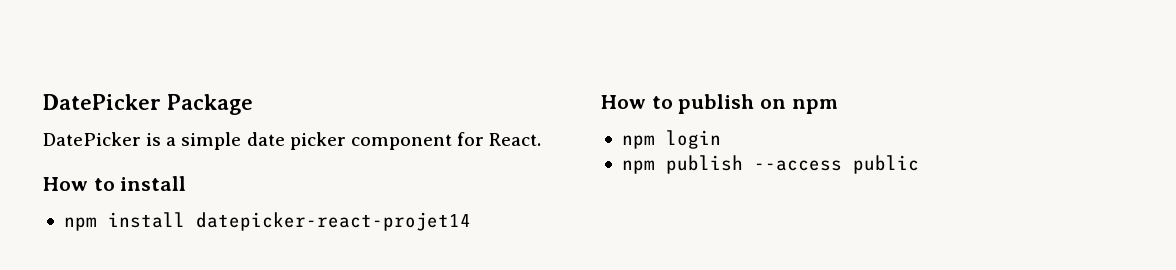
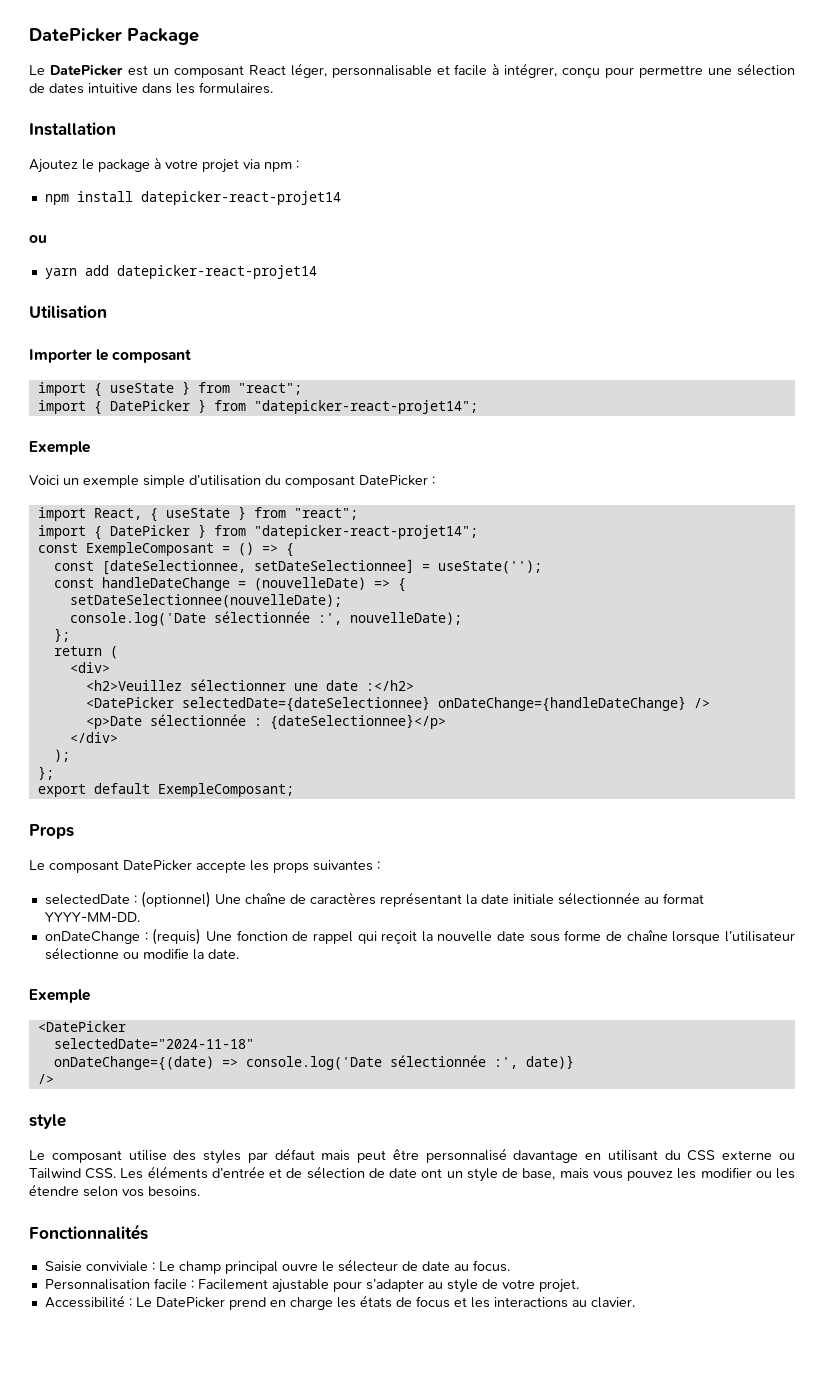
[43,132,542,150] [43,176,187,191] [63,212,471,231] [601,94,838,114] [621,130,721,149] [621,155,919,174] DatePicker is a simple date picker component for React. // How to install // npm install datepicker-react-projet14 // How to publish on npm // npm login // npm publish --access public -> [29,63,795,78] [29,82,273,94] [29,122,116,136] [29,157,299,173] [44,191,341,205] [29,235,47,243] [44,265,317,279] [29,305,107,319] [29,349,192,363] [37,381,302,397] [37,399,478,415] [29,441,90,455] [29,475,435,488] [37,506,358,522] [37,524,478,540] [37,542,294,557] [53,559,542,575] [53,577,406,592] [69,594,342,608] [69,611,462,626] [53,628,70,642] [53,646,118,659] [69,662,110,673] [85,679,414,691] [85,696,710,712] [85,714,446,730] [69,732,118,743] [53,749,70,762] [37,766,54,780] [37,783,294,797] [29,824,74,839] [29,860,380,873] [44,891,704,908] [44,912,140,922] [44,928,795,945] [44,947,239,960] [29,989,90,1003] [37,1021,126,1032] [53,1038,254,1049] [53,1055,574,1071] [37,1074,54,1084] [29,1114,66,1129] [29,1148,795,1164] [29,1166,795,1182] [29,1184,200,1197] [29,1224,148,1240] [44,1259,510,1274] [44,1278,579,1293] [44,1295,635,1310] Le DatePicker est un composant React léger, personnalisable et facile à intégrer, conçu pour permettre une sélection de dates intuitive dans les formulaires. // Installation // Ajoutez le package à votre projet via npm : // npm install datepicker-react-projet14 // ou // yarn add datepicker-react-projet14 // Utilisation // Importer le composant // import { useState } from "react"; // import { DatePicker } from "datepicker-react-projet14"; // Exemple // Voici un exemple simple d’utilisation du composant DatePicker : // import React, { useState } from "react"; // import { DatePicker } from "datepicker-react-projet14"; // const ExempleComposant = () => { // const [dateSelectionnee, setDateSelectionnee] = useState(''); // const handleDateChange = (nouvelleDate) => { // setDateSelectionnee(nouvelleDate); // console.log('Date sélectionnée :', nouvelleDate); // }; // return ( // <div> // <h2>Veuillez sélectionner une date :</h2> // <DatePicker selectedDate={dateSelectionnee} onDateChange={handleDateChange} /> // <p>Date sélectionnée : {dateSelectionnee}</p> // </div> // ); // }; // export default ExempleComposant; // Props // Le composant DatePicker accepte les props suivantes : // selectedDate : (optionnel) Une chaîne de caractères représentant la date initiale sélectionnée au format YYYY-MM-DD. // onDateChange : (requis) Une fonction de rappel qui reçoit la nouvelle date sous forme de chaîne lorsque l’utilisateur sélectionne ou modifie la date. // Exemple // <DatePicker // selectedDate="2024-11-18" // onDateChange={(date) => console.log('Date sélectionnée :', date)} // /> // style // Le composant utilise des styles par défaut mais peut être personnalisé davantage en utilisant du CSS externe ou Tailwind CSS. Les éléments d’entrée et de sélection de date ont un style de base, mais vous pouvez les modifier ou les étendre selon vos besoins. // Fonctionnalités // Saisie conviviale : Le champ principal ouvre le sélecteur de date au focus. // Personnalisation facile : Facilement ajustable pour s’adapter au style de votre projet. // Accessibilité : Le DatePicker prend en charge les états de focus et les interactions au clavier.

